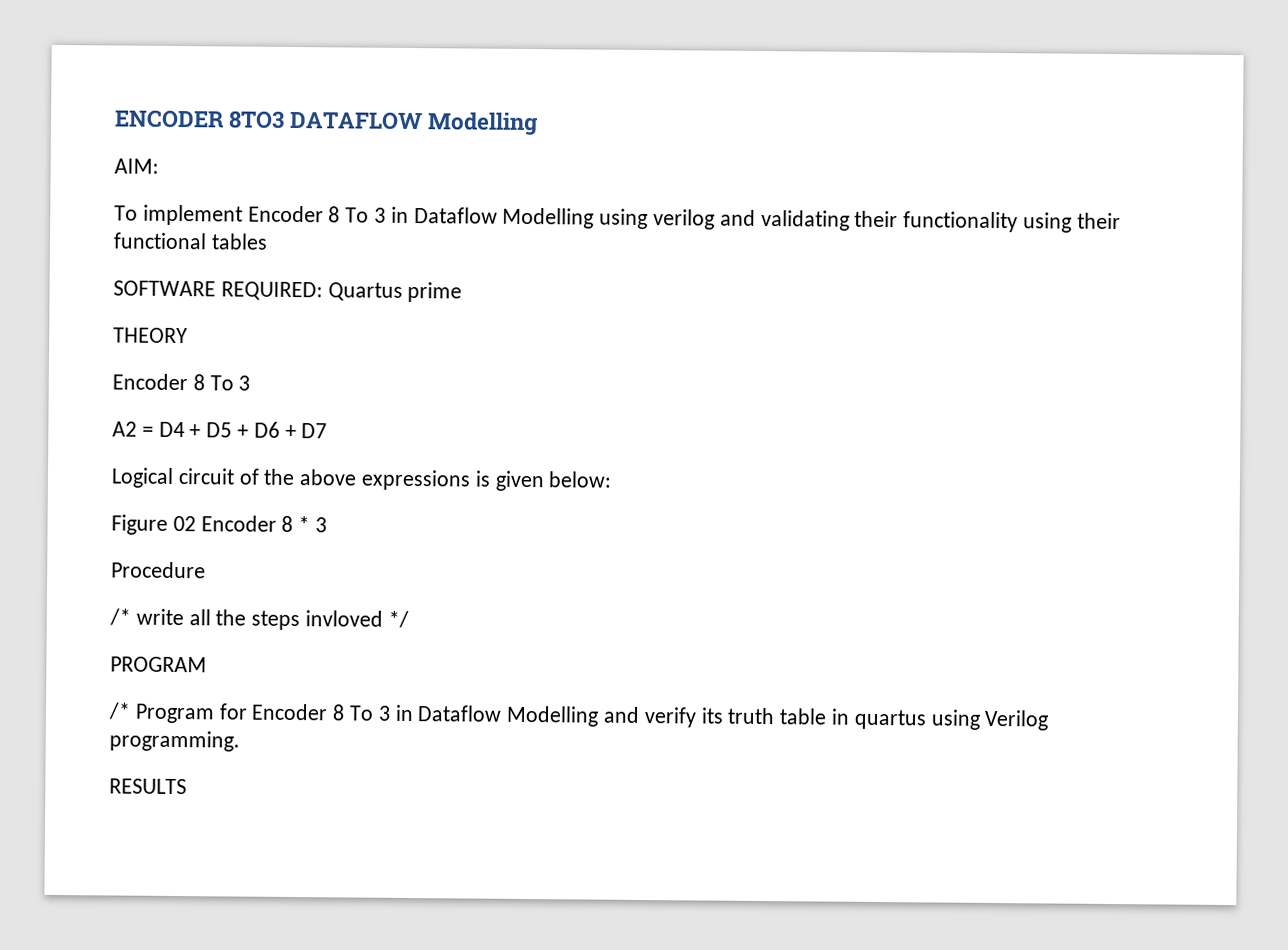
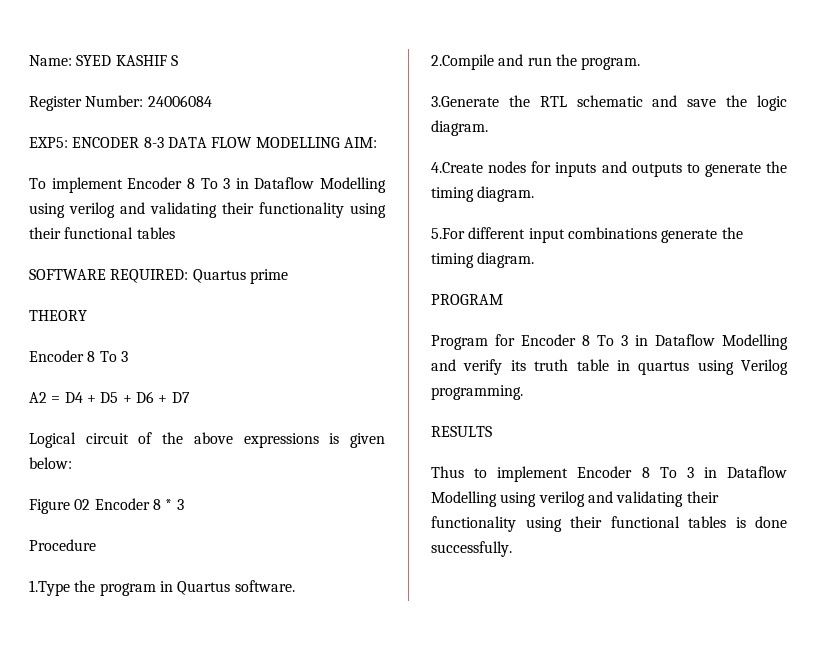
[114,109,540,136] ENCODER 8TO3 DATAFLOW Modelling // -> [29,55,178,66] [29,95,212,111] [29,137,340,148] Name: SYED KASHIF S // Register Number: 24006084 // EXP5: ENCODER 8-3 DATA FLOW MODELLING
[109,608,409,631] /* write all the steps invloved */ -> [29,580,295,596] [431,54,641,70] [431,95,787,111] [431,120,488,136] [431,161,787,177] [431,186,535,202] [431,227,743,243] [431,252,535,268] 1.Type the program in Quartus software. // 2.Compile and run the program. // 3.Generate the RTL schematic and save the logic diagram. // 4.Create nodes for inputs and outputs to generate the timing diagram. // 5.For different input combinations generate the timing diagram.
[108,702,131,720] /* -> (503, 299) none
(187, 786) none -> [431,466,787,482] [431,491,719,507] [431,516,787,532] [431,541,512,557] // Thus to implement Encoder 8 To 3 in Dataflow Modelling using verilog and validating their functionality using their functional tables is done successfully.

